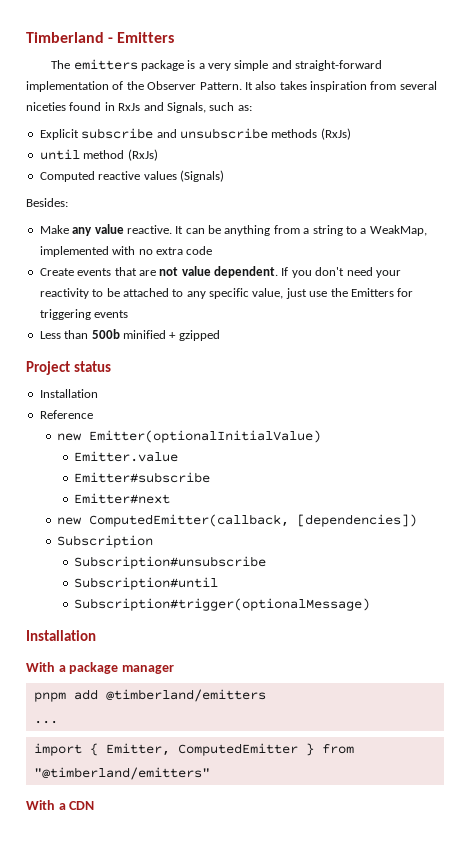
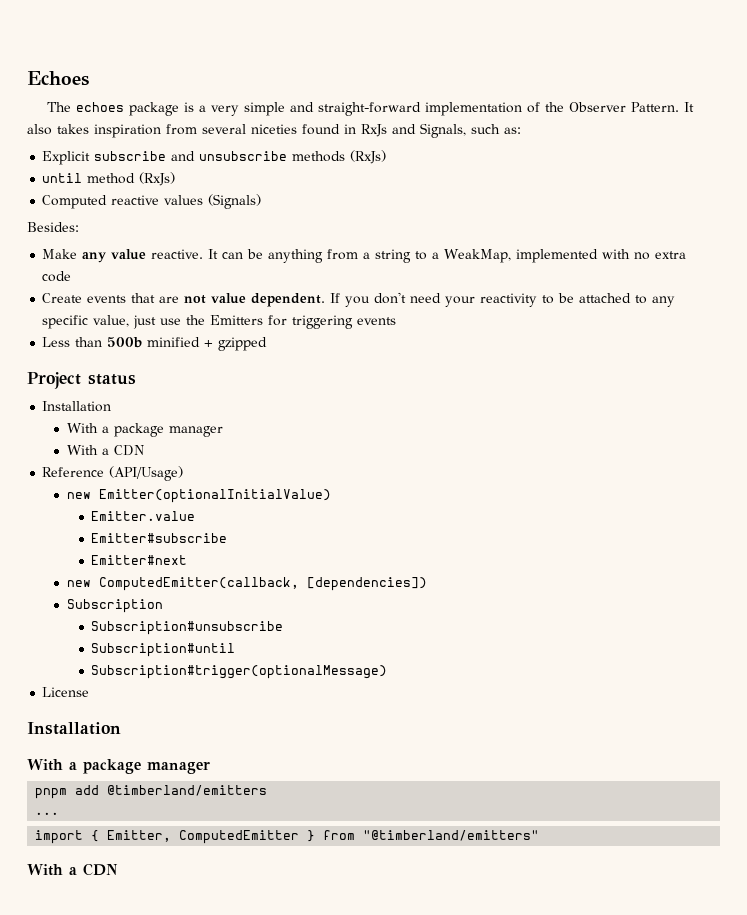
[26,32,175,43] Timberland - Emitters -> [27,71,89,86] Echoes
[73,59,138,70] emitters -> [75,102,124,112] echoes
(98, 393) none -> [66,423,223,437] [66,445,144,456] // With a package manager // With a CDN
(93, 414) none -> [109,466,184,481] (API/Usage)
(370, 604) none -> [42,687,90,697] // License

